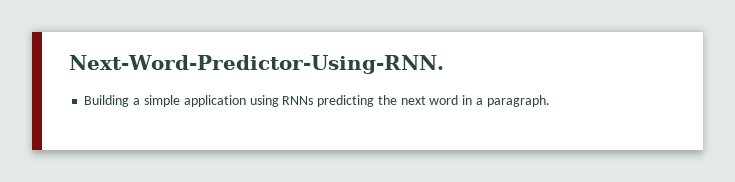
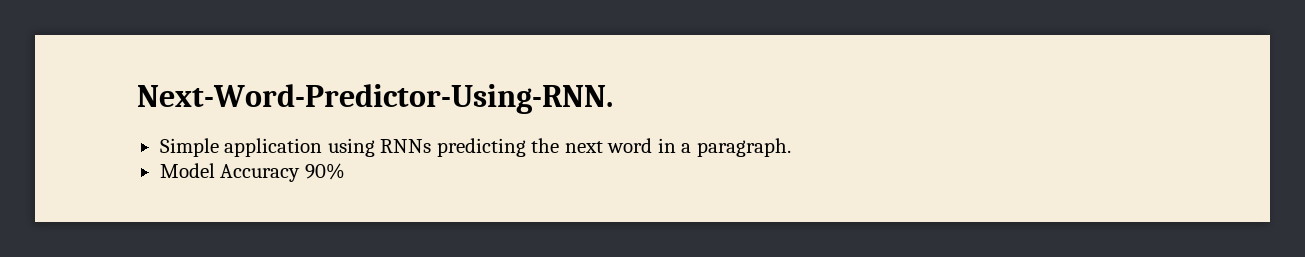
[84,95,180,107] Building a simple -> [159,138,219,157] Simple
(550, 101) none -> [159,163,345,182] // Model Accuracy 90%

